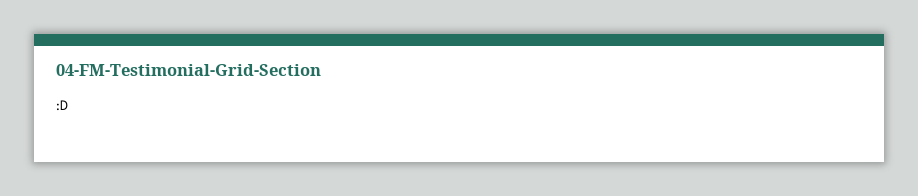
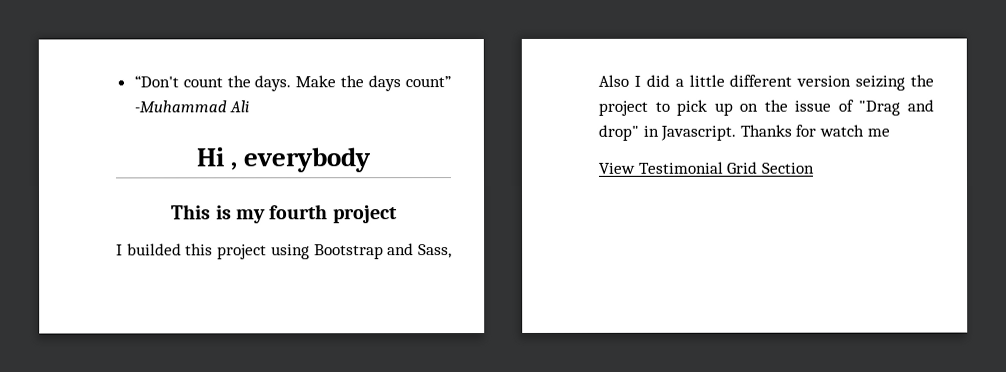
[56,64,321,76] [56,100,68,111] 04-FM-Testimonial-Grid-Section // :D -> [133,75,451,92] [133,100,250,113] [195,147,372,173] [171,204,398,224] [116,243,452,260] [598,74,934,91] [598,99,934,116] [598,124,890,141] [598,161,814,174] “Don't count the days. Make the days count” -Muhammad Ali // Hi , everybody // This is my fourth project // I builded this project using Bootstrap and Sass, Also I did a little different version seizing the project to pick up on the issue of "Drag and drop" in Javascript. Thanks for watch me // View Testimonial Grid Section

